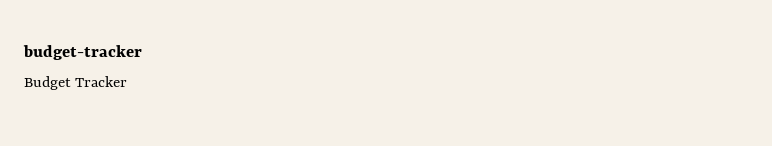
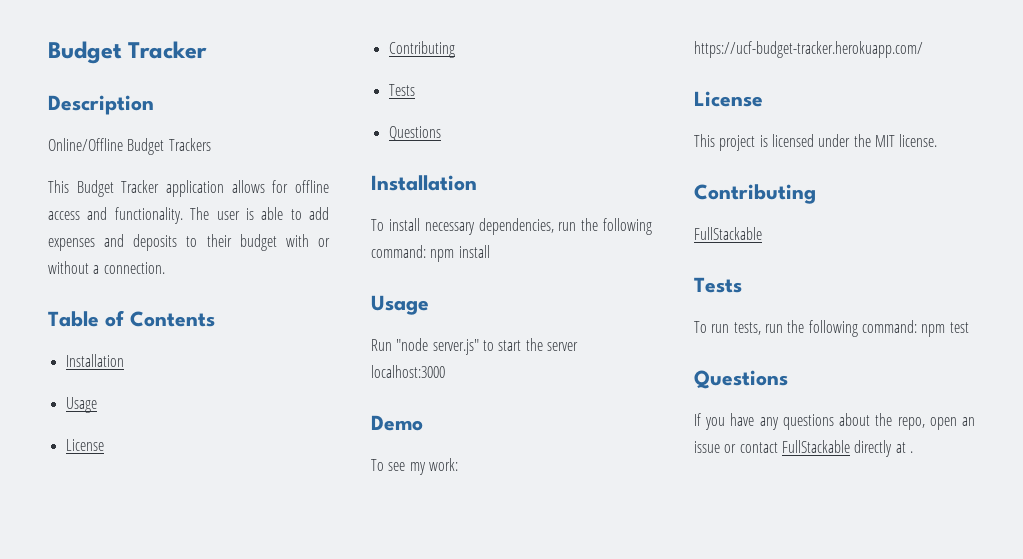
[23,45,142,60] [24,76,128,90] budget-tracker // Budget Tracker -> [48,41,208,64] [48,95,154,115] [48,138,211,155] [48,180,329,197] [48,207,329,224] [48,234,330,251] [48,261,165,274] [48,310,215,327] [65,354,124,367] [65,397,97,413] [65,439,104,451] [388,41,455,58] [388,84,415,96] [388,126,441,141] [371,175,477,191] [371,218,652,235] [371,245,490,262] [371,295,429,315] [371,338,578,355] [371,365,445,378] [371,415,423,431] [371,458,458,475] [694,41,923,58] [694,91,763,107] [694,134,938,151] [694,184,816,204] [694,227,762,240] [694,277,742,293] [694,320,969,337] [694,370,788,389] [694,413,975,430] [694,440,913,457] Budget Tracker // Description // Online/Offline Budget Trackers // This Budget Tracker application allows for offline access and functionality. The user is able to add expenses and deposits to their budget with or without a connection. // Table of Contents // Installation // Usage // License // Contributing // Tests // Questions // Installation // To install necessary dependencies, run the following command: npm install // Usage // Run "node server.js" to start the server localhost:3000 // Demo // To see my work: https://ucf-budget-tracker.herokuapp.com/ // License // This project is licensed under the MIT license. // Contributing // FullStackable // Tests // To run tests, run the following command: npm test // Questions // If you have any questions about the repo, open an issue or contact FullStackable directly at .

